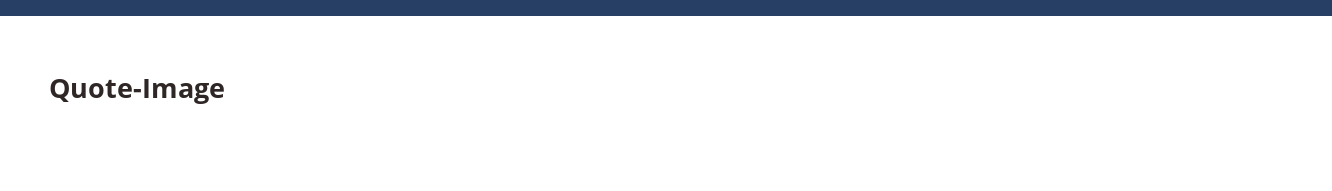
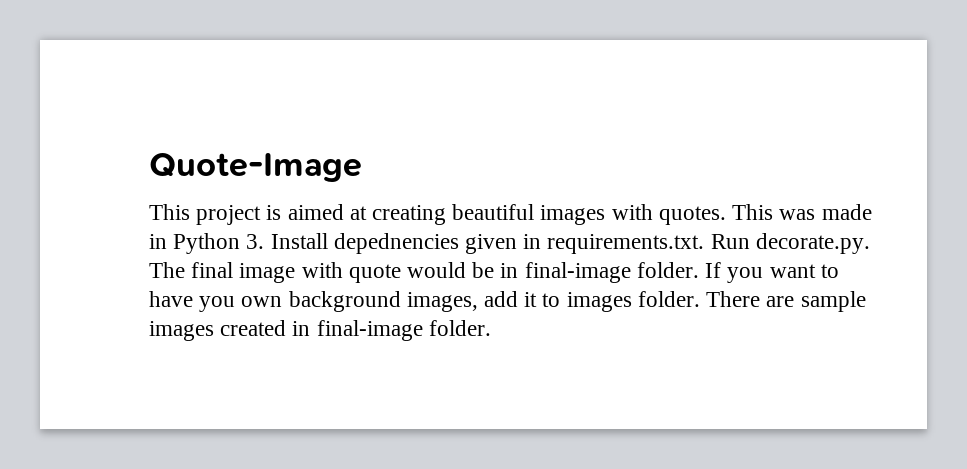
(225, 91) none -> [149,204,872,225] [149,233,870,254] [149,262,839,283] [149,291,866,312] [149,320,491,341] // This project is aimed at creating beautiful images with quotes. This was made in Python 3. Install depednencies given in requirements.txt. Run decorate.py. The final image with quote would be in final-image folder. If you want to have you own background images, add it to images folder. There are sample images created in final-image folder.

